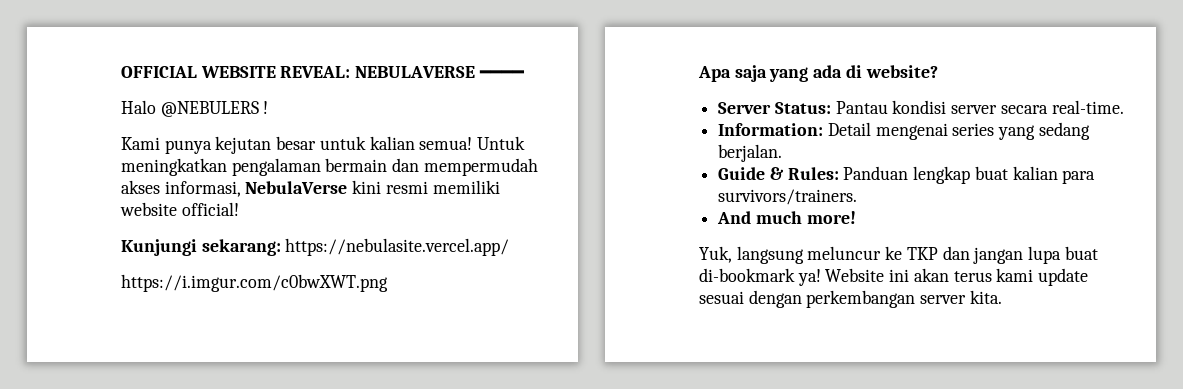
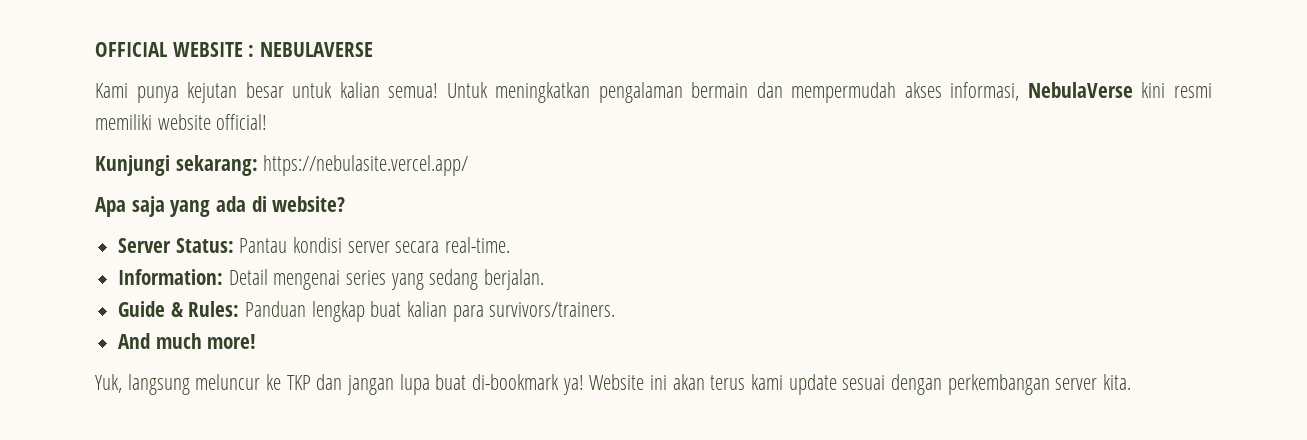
[280,66,351,78] REVEAL: -> [248,45,255,57] :
[478,70,525,78] [121,100,269,117] ━━━━ // Halo @NEBULERS ! -> (374, 49) none
[121,274,388,292] // https://i.imgur.com/c0bwXWT.png -> (469, 165) none

